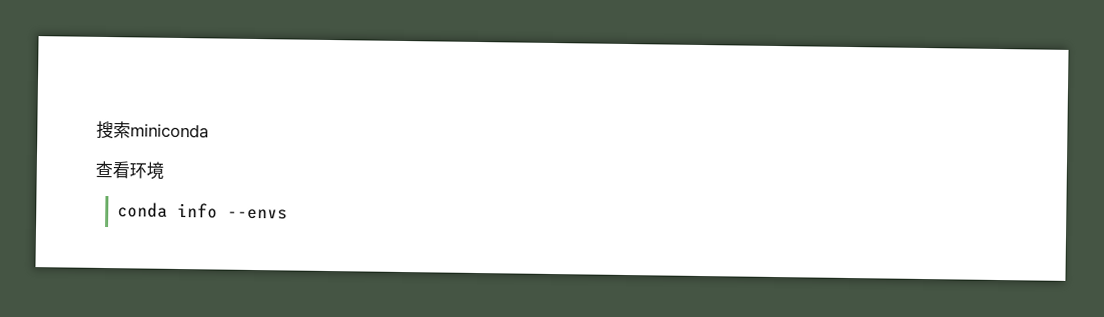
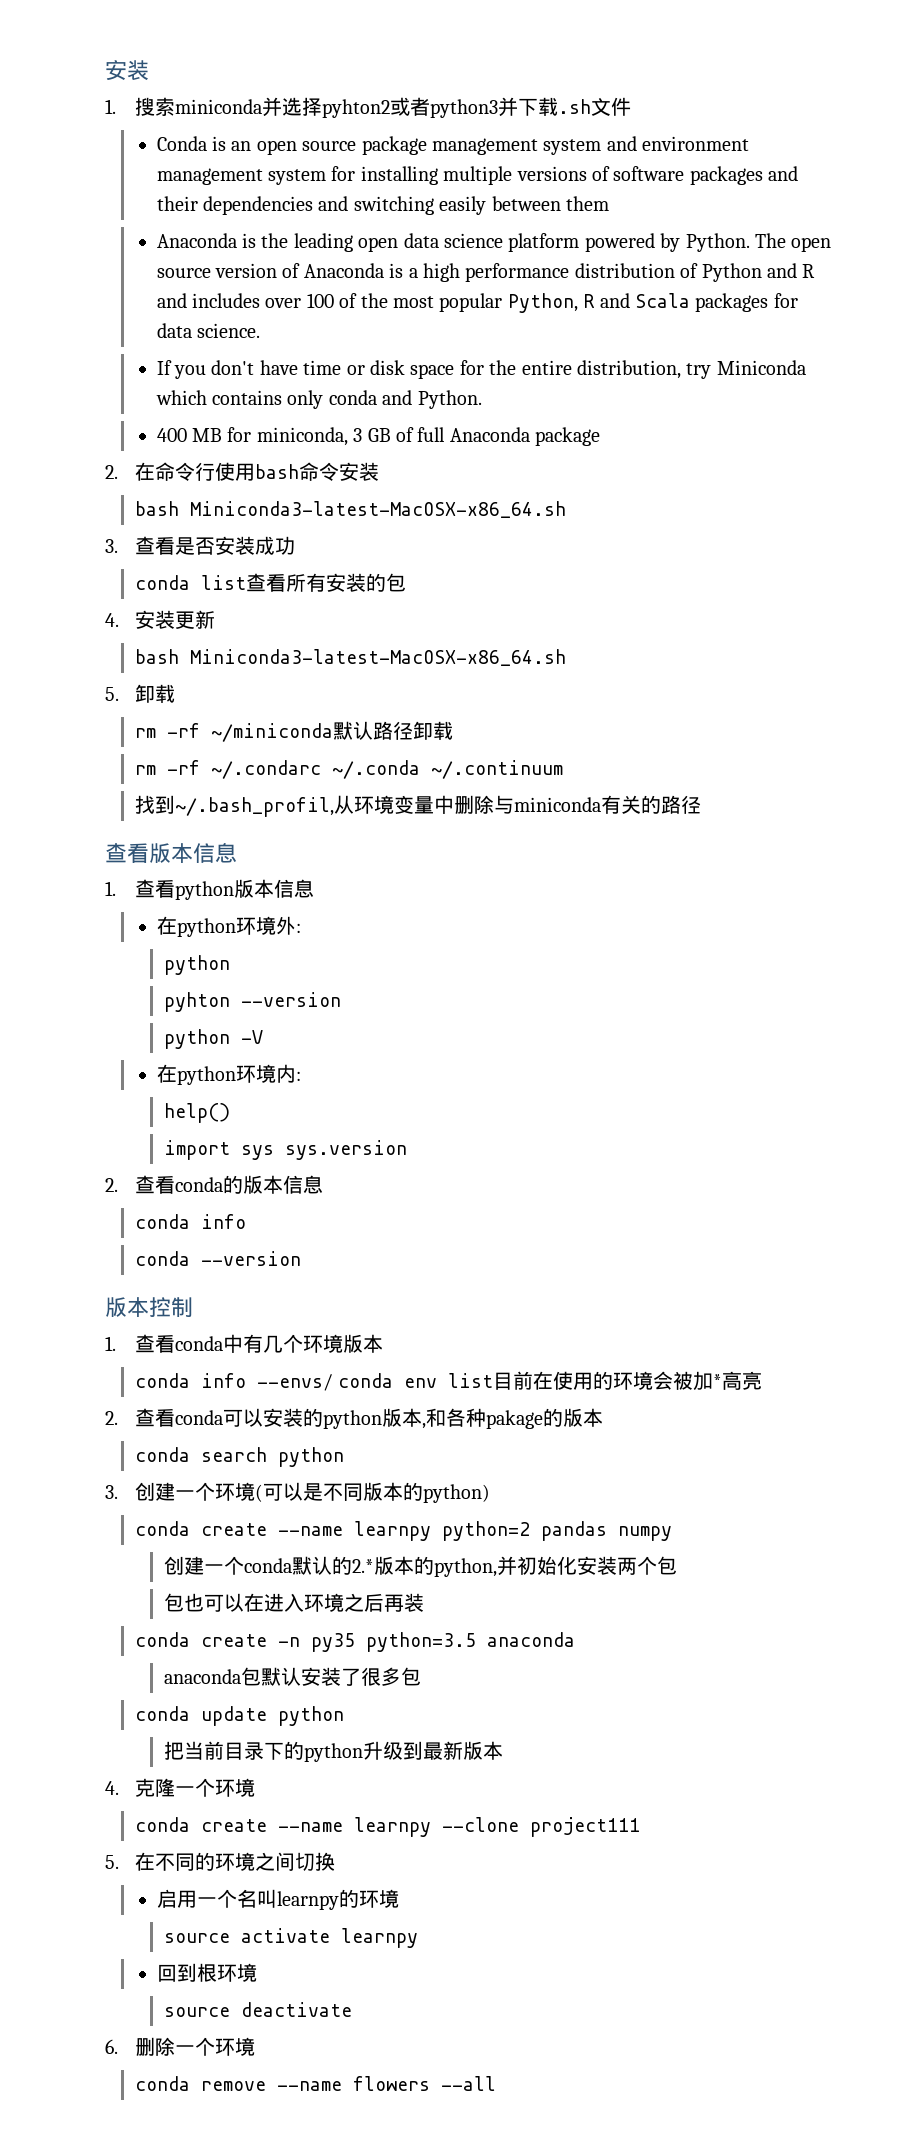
(96, 130) none -> [105,60,149,81] [105,99,116,114] 安装 // 1.
[95,160,164,180] [117,202,289,220] // 查看环境 // conda info --envs -> [261,97,631,118] [156,136,750,155] [156,166,799,185] [156,196,610,215] [156,233,832,252] [156,263,816,282] [156,293,798,313] [156,323,261,338] [156,360,806,379] [155,390,482,409] [156,427,601,446] [105,462,379,481] [134,501,566,518] [105,536,295,555] [134,573,406,592] [105,610,215,629] [134,649,566,666] [105,684,175,703] [134,721,453,742] [134,760,563,779] [134,795,701,817] [105,842,237,863] [105,879,314,900] [156,916,301,937] [164,955,231,975] [164,992,342,1012] [164,1029,264,1049] [156,1064,301,1085] [164,1103,231,1123] [164,1140,408,1160] [105,1175,323,1194] [134,1214,246,1229] [134,1251,301,1266] [105,1297,193,1317] [105,1334,383,1353] [134,1371,763,1391] [105,1408,603,1429] [134,1447,344,1467] [105,1482,490,1503] [134,1521,672,1541] [164,1556,678,1577] [164,1593,425,1612] [134,1632,575,1652] [164,1667,422,1686] [134,1706,344,1726] [164,1741,504,1762] [105,1778,255,1797] [134,1817,640,1837] [105,1852,335,1871] [156,1889,399,1910] [164,1928,419,1948] [156,1963,257,1982] [164,2002,353,2017] [105,2037,255,2056] [134,2076,496,2091] 并选择pyhton2或者python3并下载.sh文件 // Conda is an open source package management system and environment management system for installing multiple versions of software packages and their dependencies and switching easily between them // Anaconda is the leading open data science platform powered by Python. The open source version of Anaconda is a high performance distribution of Python and R and includes over 100 of the most popular Python, R and Scala packages for data science. // If you don't have time or disk space for the entire distribution, try Miniconda which contains only conda and Python. // 400 MB for miniconda, 3 GB of full Anaconda package // 2.在命令行使用bash命令安装 // bash Miniconda3-latest-MacOSX-x86_64.sh // 3.查看是否安装成功 // conda list查看所有安装的包 // 4.安装更新 // bash Miniconda3-latest-MacOSX-x86_64.sh // 5.卸载 // rm -rf ~/miniconda默认路径卸载 // rm -rf ~/.condarc ~/.conda ~/.continuum // 找到~/.bash_profil,从环境变量中删除与miniconda有关的路径 // 查看版本信息 // 1.查看python版本信息 // 在python环境外: // python // pyhton --version // python -V // 在python环境内: // help() // import sys sys.version // 2.查看conda的版本信息 // conda info // conda --version // 版本控制 // 1.查看conda中有几个环境版本 // conda info --envs/ conda env list目前在使用的环境会被加*高亮 // 2.查看conda可以安装的python版本,和各种pakage的版本 // conda search python // 3.创建一个环境(可以是不同版本的python) // conda create --name learnpy python=2 pandas numpy // 创建一个conda默认的2.*版本的python,并初始化安装两个包 // 包也可以在进入环境之后再装 // conda create -n py35 python=3.5 anaconda // anaconda包默认安装了很多包 // conda update python // 把当前目录下的python升级到最新版本 // 4.克隆一个环境 // conda create --name learnpy --clone project111 // 5.在不同的环境之间切换 // 启用一个名叫learnpy的环境 // source activate learnpy // 回到根环境 // source deactivate // 6.删除一个环境 // conda remove --name flowers --all

